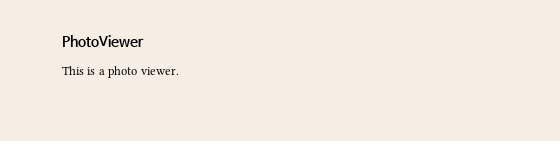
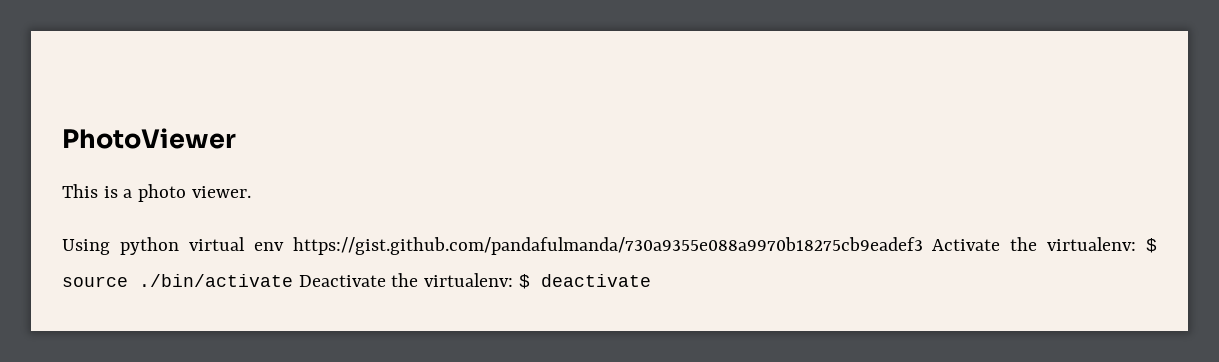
(179, 71) none -> [62,237,1157,255] [62,273,651,289] // Using python virtual env https://gist.github.com/pandafulmanda/730a9355e088a9970b18275cb9eadef3 Activate the virtualenv: $ source ./bin/activate Deactivate the virtualenv: $ deactivate

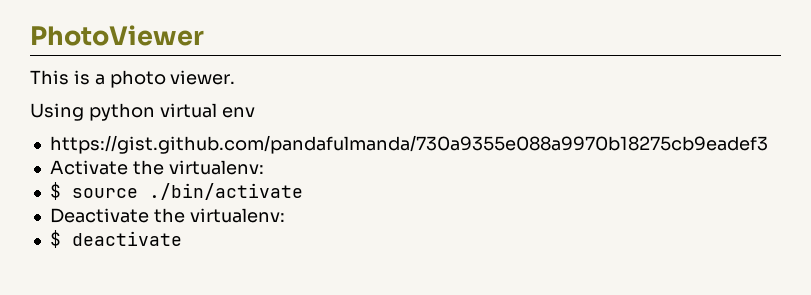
(284, 246) none -> (255, 112) //
(923, 246) none -> (768, 144) //
(1137, 244) none -> (264, 167) //
(293, 280) none -> (303, 191) //
(514, 280) none -> (285, 215) //

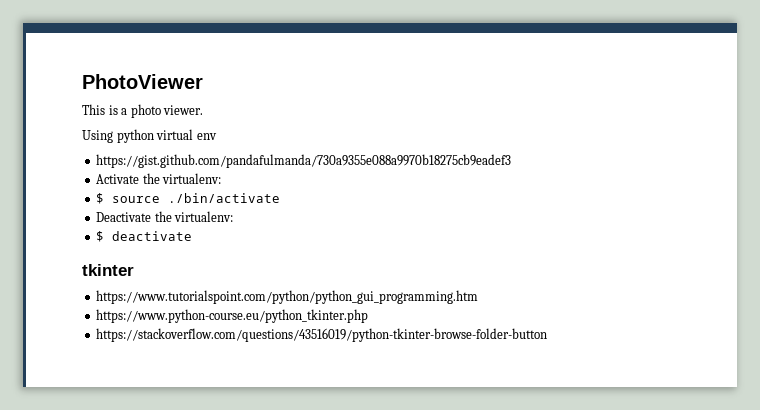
(182, 238) none -> [82,264,134,276] [96,290,479,304] [96,309,369,323] [96,328,548,342] // tkinter // https://www.tutorialspoint.com/python/python_gui_programming.htm // https://www.python-course.eu/python_tkinter.php // https://stackoverflow.com/questions/43516019/python-tkinter-browse-folder-button

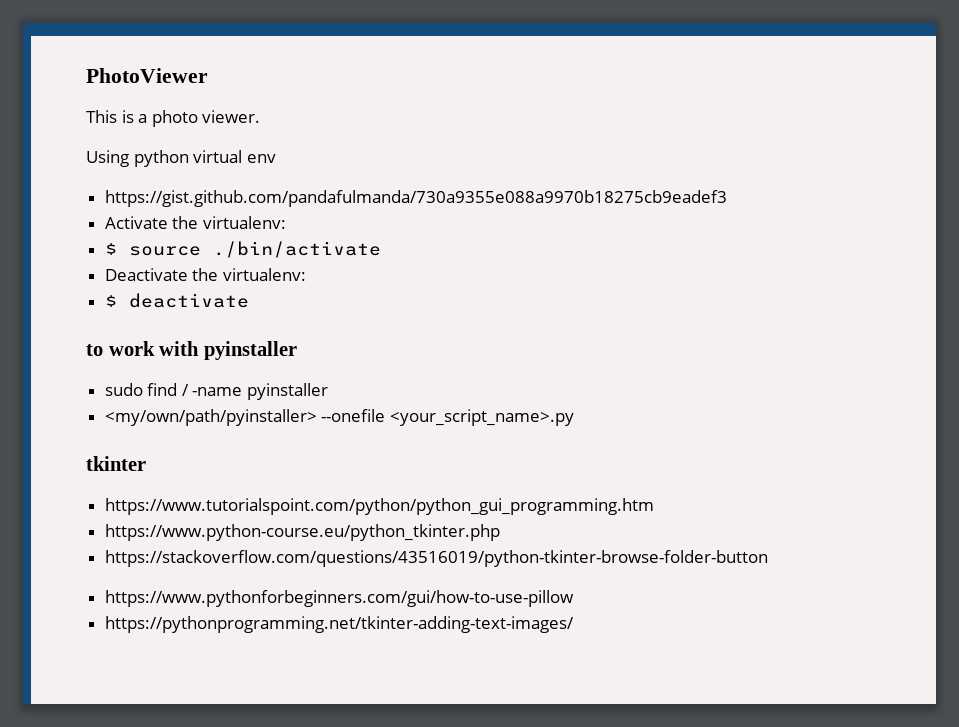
(193, 236) none -> [86,341,297,360] [104,383,329,400] [104,409,574,426] // to work with pyinstaller // sudo find / -name pyinstaller // <my/own/path/pyinstaller> --onefile <your_script_name>.py
(548, 335) none -> [104,590,574,607] [104,616,574,633] // https://www.pythonforbeginners.com/gui/how-to-use-pillow // https://pythonprogramming.net/tkinter-adding-text-images/

